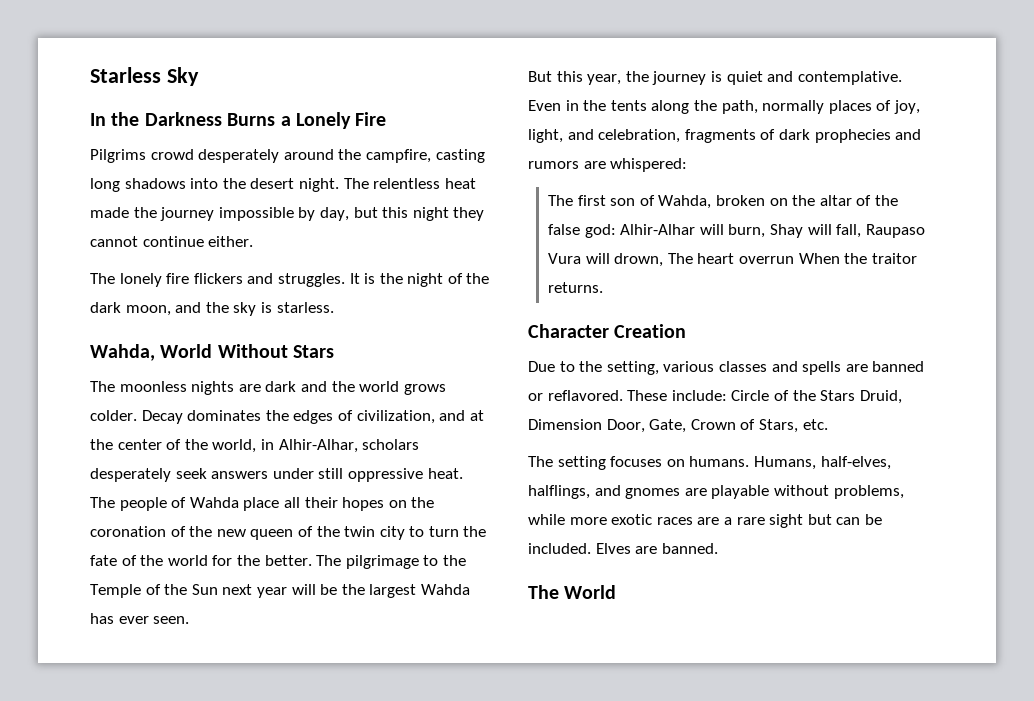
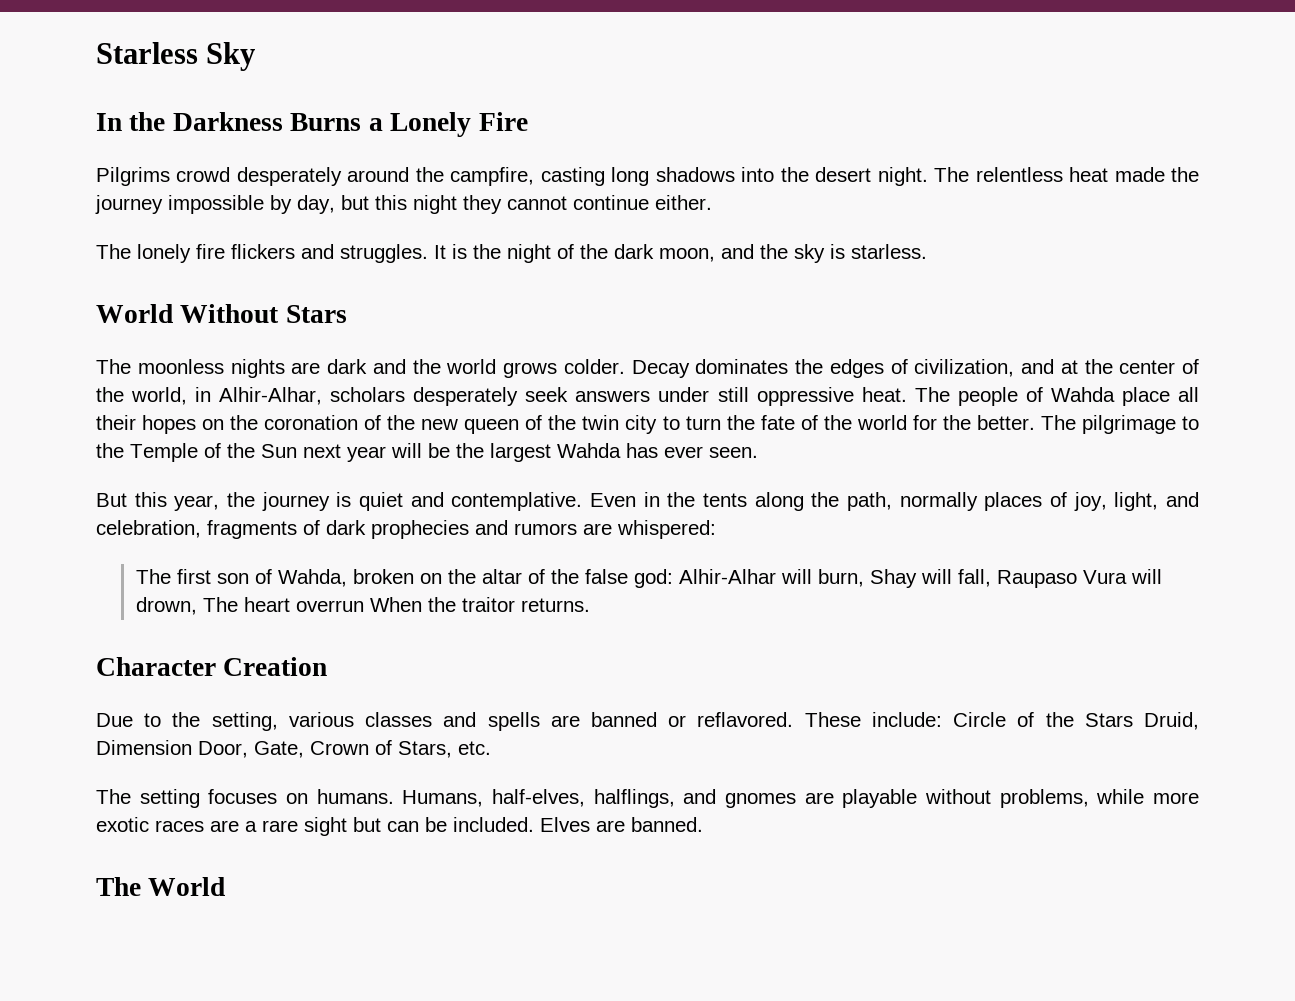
[90,344,155,361] Wahda, -> (927, 251) none

